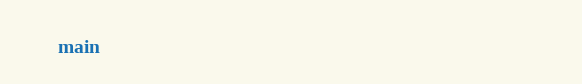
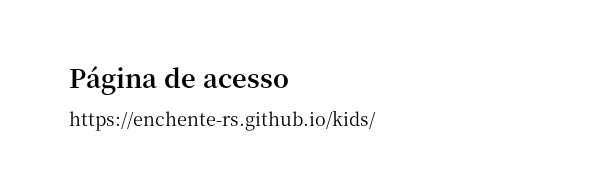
[58,40,100,53] main -> [69,66,289,95] [69,110,376,131] Página de acesso // https://enchente-rs.github.io/kids/

